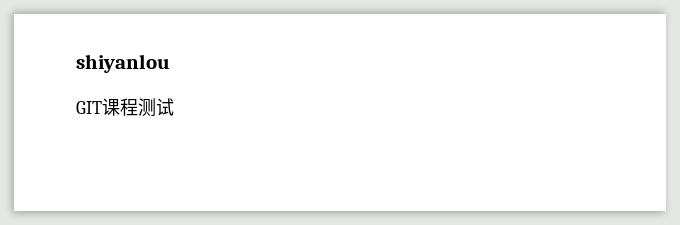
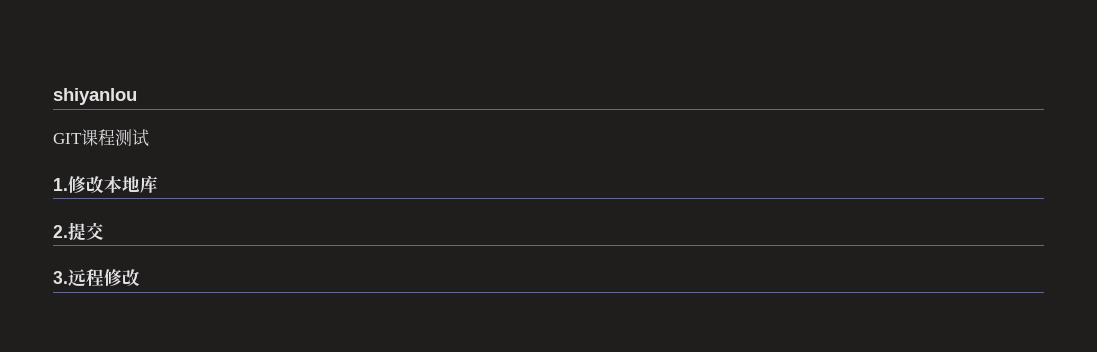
(174, 107) none -> [53,175,158,194] [53,222,104,241] [53,269,140,287] // 1.修改本地库 // 2.提交 // 3.远程修改

